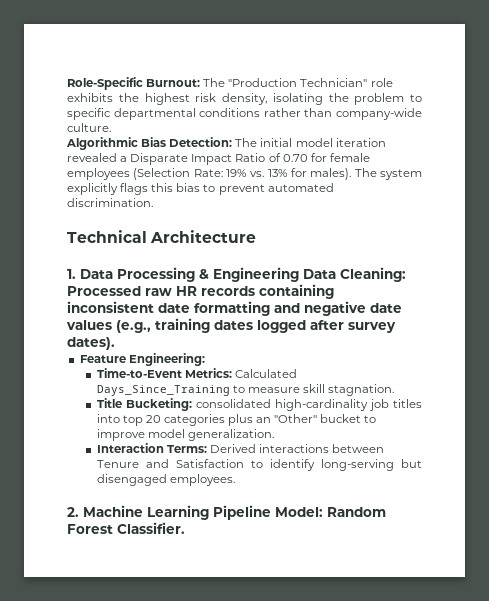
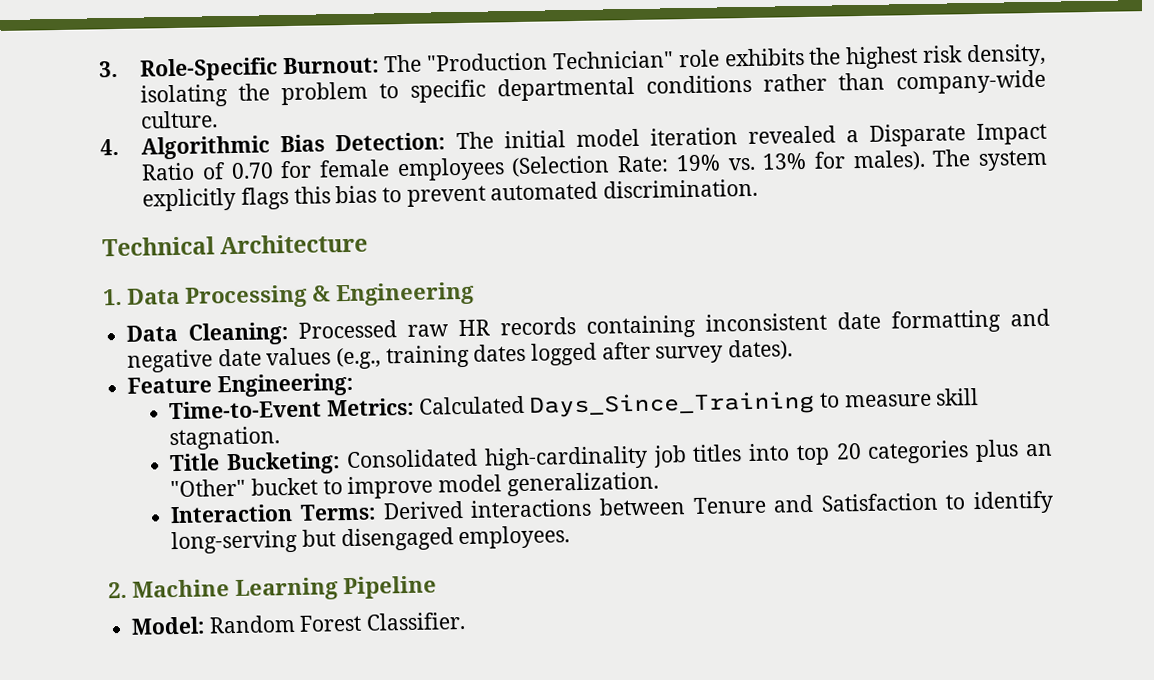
(67, 83) none -> [99,60,118,78] 3.
(111, 127) none -> [100,138,119,156] 4.
(299, 274) none -> (475, 294) //
[195,399,271,408] consolidated -> [345,448,478,469] Consolidated
(271, 512) none -> (437, 587) //

